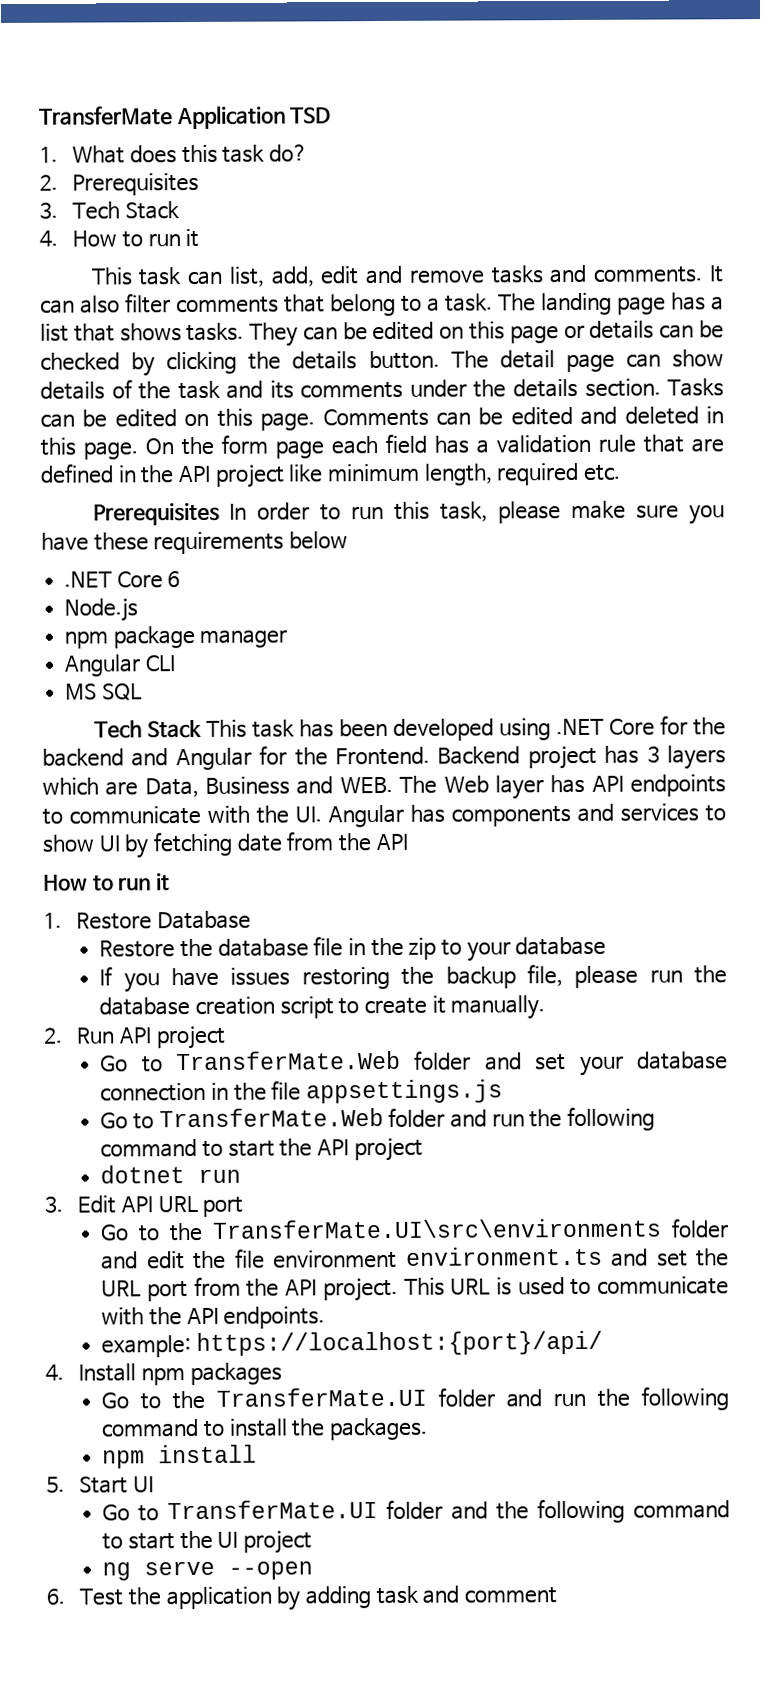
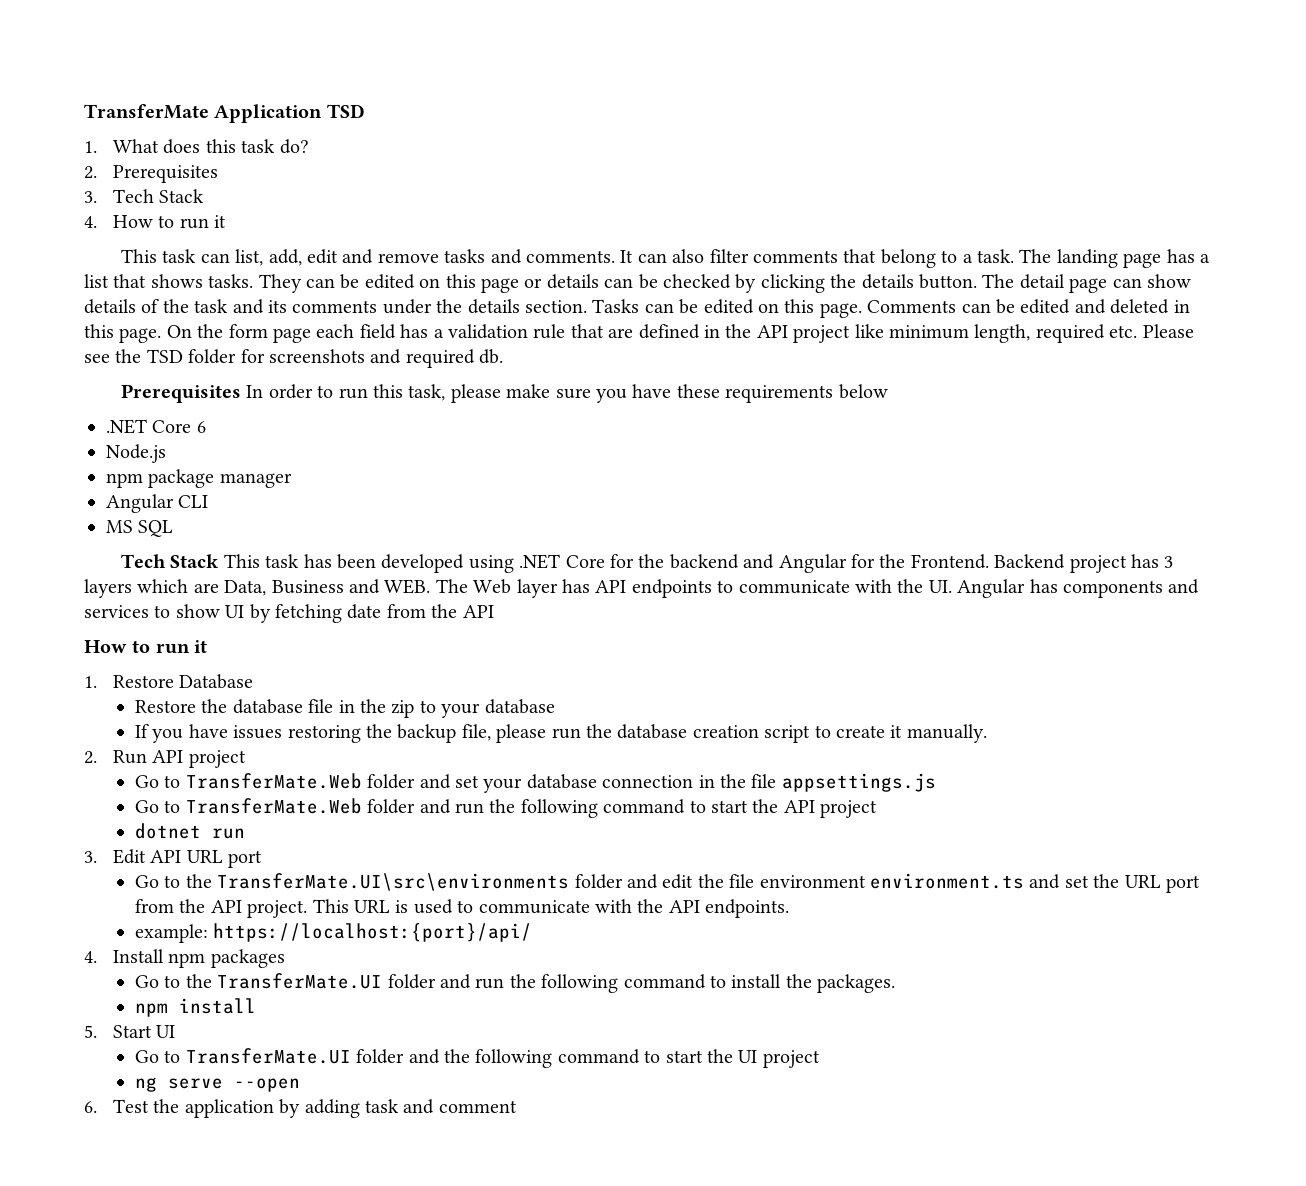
(621, 472) none -> [1142,324,1194,338] [84,349,504,368] Please see the TSD folder for screenshots and required db.

